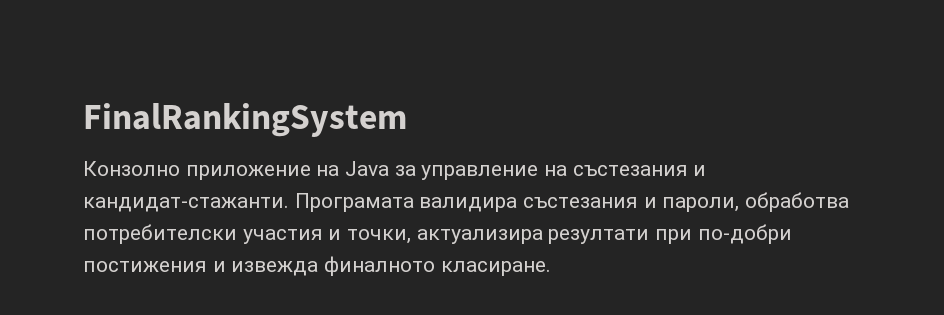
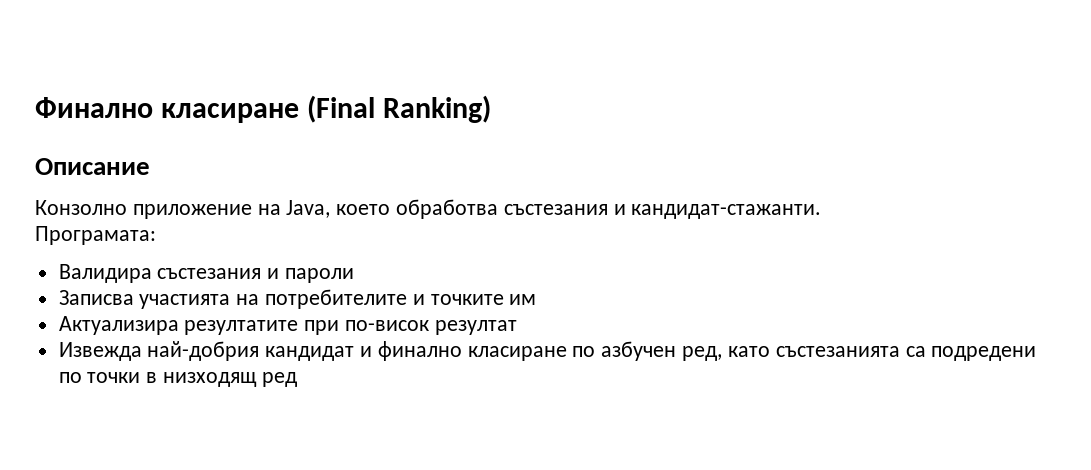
[83,103,407,137] FinalRankingSystem -> [35,95,492,123] [35,158,150,175] Финално класиране (Final Ranking) // Описание
[345,161,568,180] Java за управление на -> [286,199,499,219] Java, което обработва
[294,192,850,212] [83,224,792,244] [83,256,551,276] Програмата валидира състезания и пароли, обработва потребителски участия и точки, актуализира резултати при по-добри постижения и извежда финалното класиране. -> [35,226,156,245] [58,264,355,283] [58,289,537,309] [58,316,517,335] [58,341,1037,361] [58,372,297,387] // Програмата: // Валидира състезания и пароли // Записва участията на потребителите и точките им // Актуализира резултатите при по-висок резултат // Извежда най-добрия кандидат и финално класиране по азбучен ред, като състезанията са подредени по точки в низходящ ред

